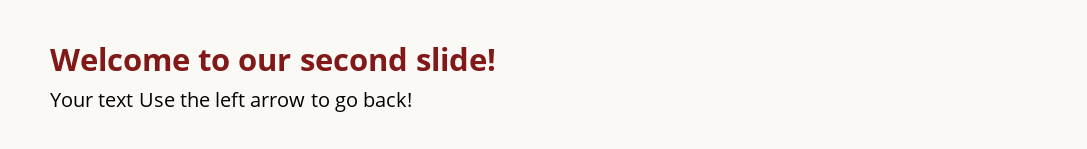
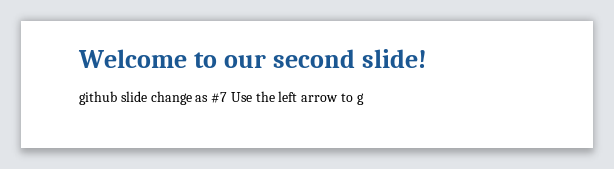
[50,93,134,107] Your text -> [79,91,228,105] github slide change as #7
[334,92,413,112] go back! -> [356,93,364,105] g

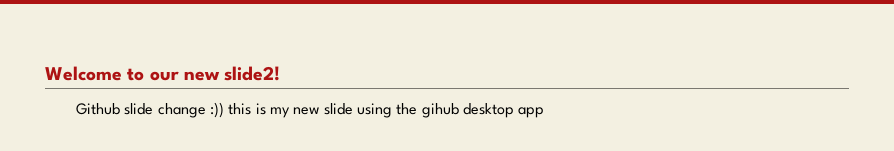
[272,49,427,68] [79,91,364,105] second slide! // github slide change as #7 Use the left arrow to g -> [183,66,281,81] [75,102,545,118] new slide2! // Github slide change :)) this is my new slide using the gihub desktop app

